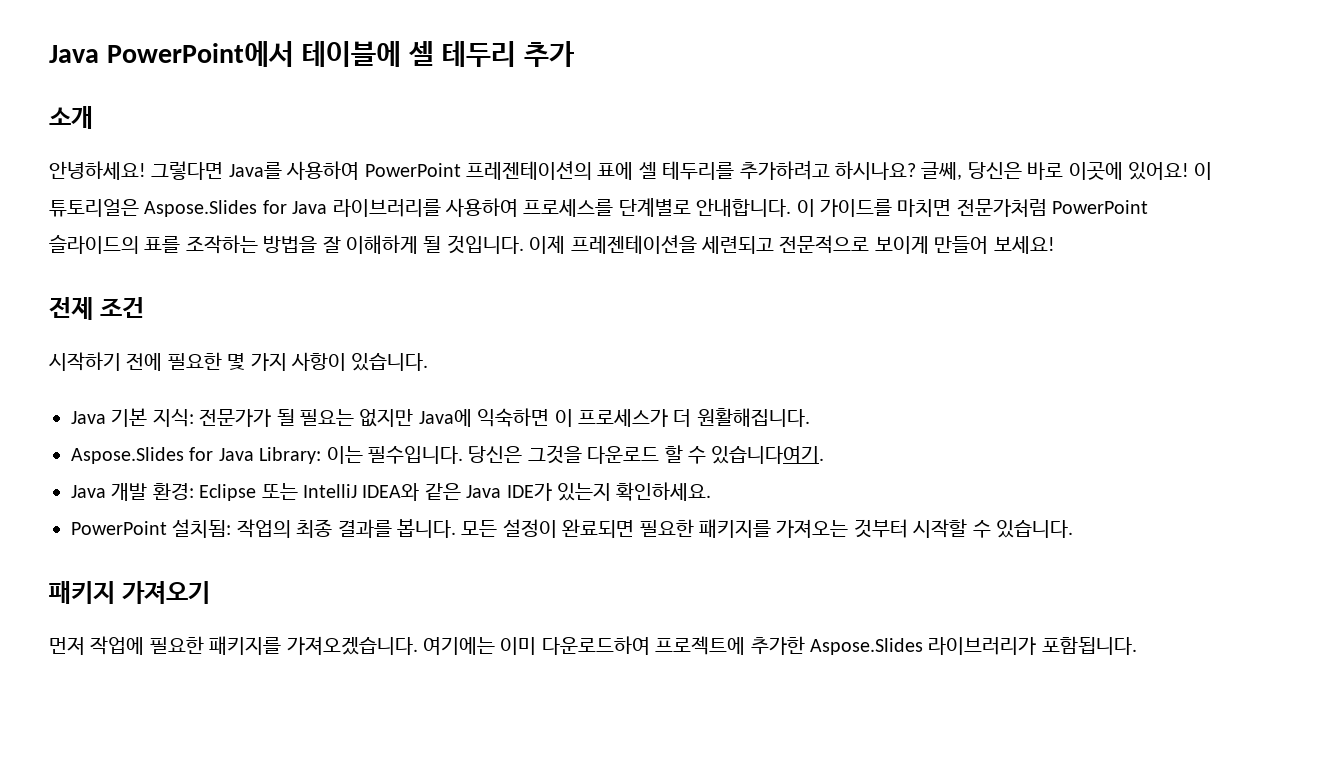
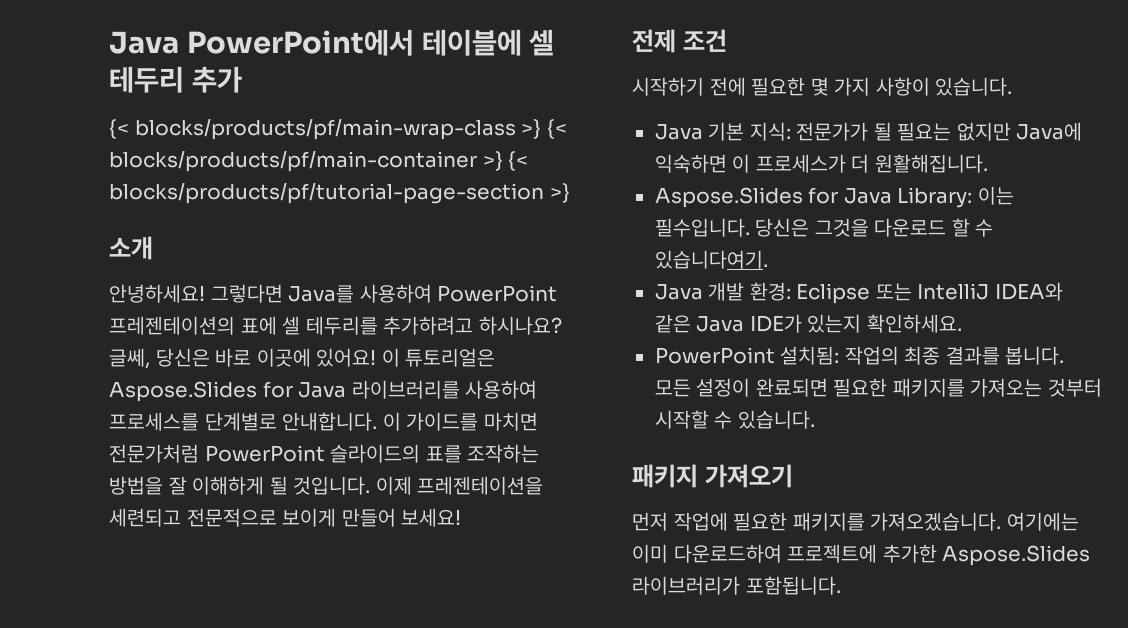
(574, 54) none -> [109,119,567,140] [109,151,529,172] [109,183,570,204] // {< blocks/products/pf/main-wrap-class >} {< blocks/products/pf/main-container >} {< blocks/products/pf/tutorial-page-section >}

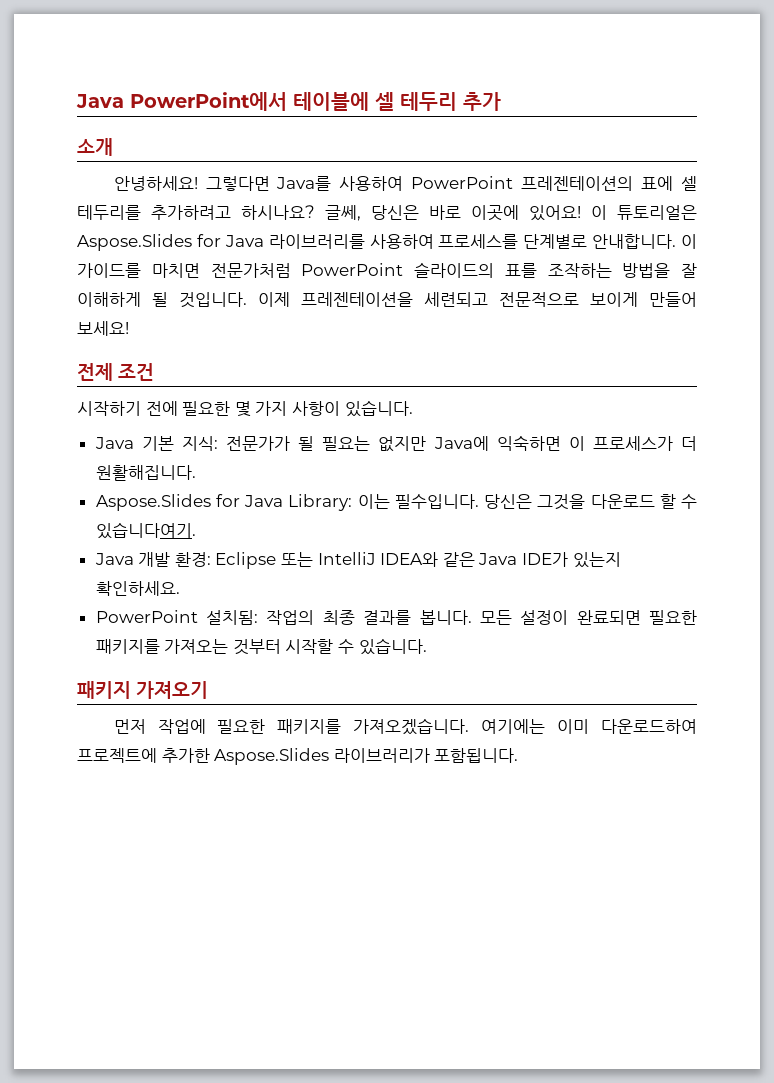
[109,119,567,140] [109,151,529,172] [109,183,570,204] // {< blocks/products/pf/main-wrap-class >} {< blocks/products/pf/main-container >} {< blocks/products/pf/tutorial-page-section >} -> (501, 101) none

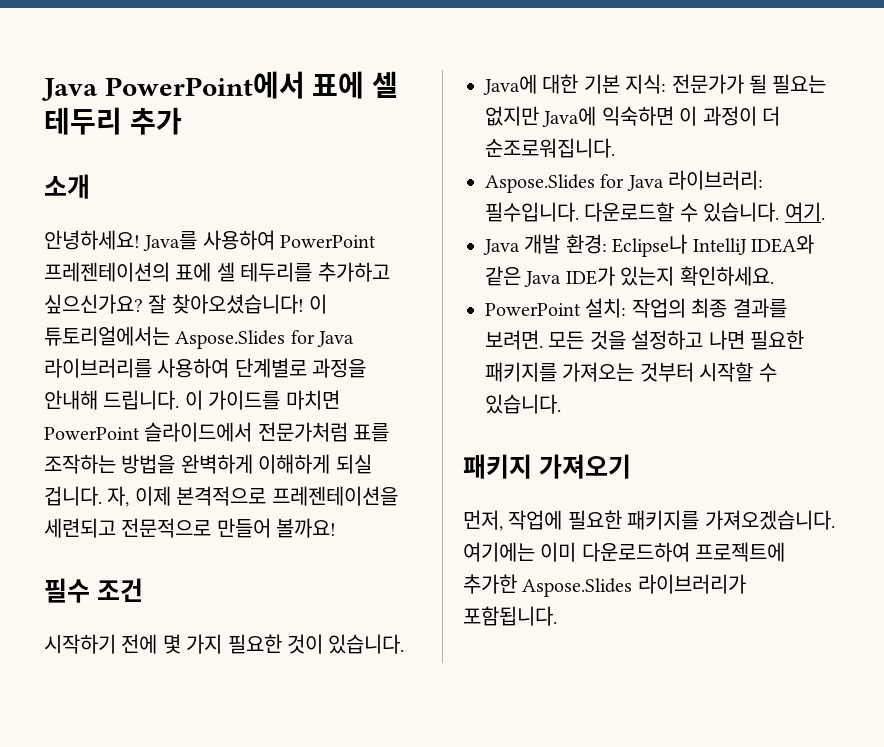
[293,92,369,111] 테이블에 -> [312,71,365,99] 표에
[205,176,270,191] 그렇다면 -> (140, 240) none
[151,205,697,221] 추가하려고 하시나요? 글쎄, 당신은 바로 이곳에 있어요! 이 튜토리얼은 -> [317,262,390,282] [44,294,328,314] [44,326,170,346] 추가하고 싶으신가요? 잘 찾아오셨습니다! 이 튜토리얼에서는
[438,234,697,249] [77,262,697,278] [77,292,697,308] [77,321,129,336] [77,363,113,381] 프로세스를 단계별로 안내합니다. 이 가이드를 마치면 전문가처럼 PowerPoint 슬라이드의 표를 조작하는 방법을 잘 이해하게 될 것입니다. 이제 프레젠테이션을 세련되고 전문적으로 보이게 만들어 보세요! // 전제 -> [234,358,367,378] [44,390,340,410] [44,422,390,442] [44,454,372,474] [44,486,398,507] [44,518,337,538] [44,578,90,603] 단계별로 과정을 안내해 드립니다. 이 가이드를 마치면 PowerPoint 슬라이드에서 전문가처럼 표를 조작하는 방법을 완벽하게 이해하게 되실 겁니다. 자, 이제 본격적으로 프레젠테이션을 세련되고 전문적으로 만들어 볼까요! // 필수
[182,401,231,416] 필요한 -> (158, 644) none
[291,400,413,417] [94,437,134,449] 사항이 있습니다. // Java -> [227,634,405,654] [483,74,579,95] 필요한 것이 있습니다. // Java에 대한
[592,436,697,451] [95,465,196,481] [95,494,698,511] [95,522,196,539] 프로세스가 더 원활해집니다. // Aspose.Slides for Java Library: 이는 필수입니다. 당신은 그것을 다운로드 할 수 있습니다여기. -> [702,106,780,126] [485,138,615,158] [485,170,764,193] [485,202,825,222] 과정이 더 순조로워집니다. // Aspose.Slides for Java 라이브러리: 필수입니다. 다운로드할 수 있습니다. 여기.
[215,552,314,569] Eclipse 또는 -> [612,234,688,257] Eclipse나
[206,610,259,625] 설치됨: -> [585,298,627,318] 설치:
[419,610,641,625] 봅니다. 모든 설정이 완료되면 -> [485,330,745,350] 보려면. 모든 것을 설정하고 나면
[113,719,146,734] 먼저 -> [463,510,503,531] 먼저,

